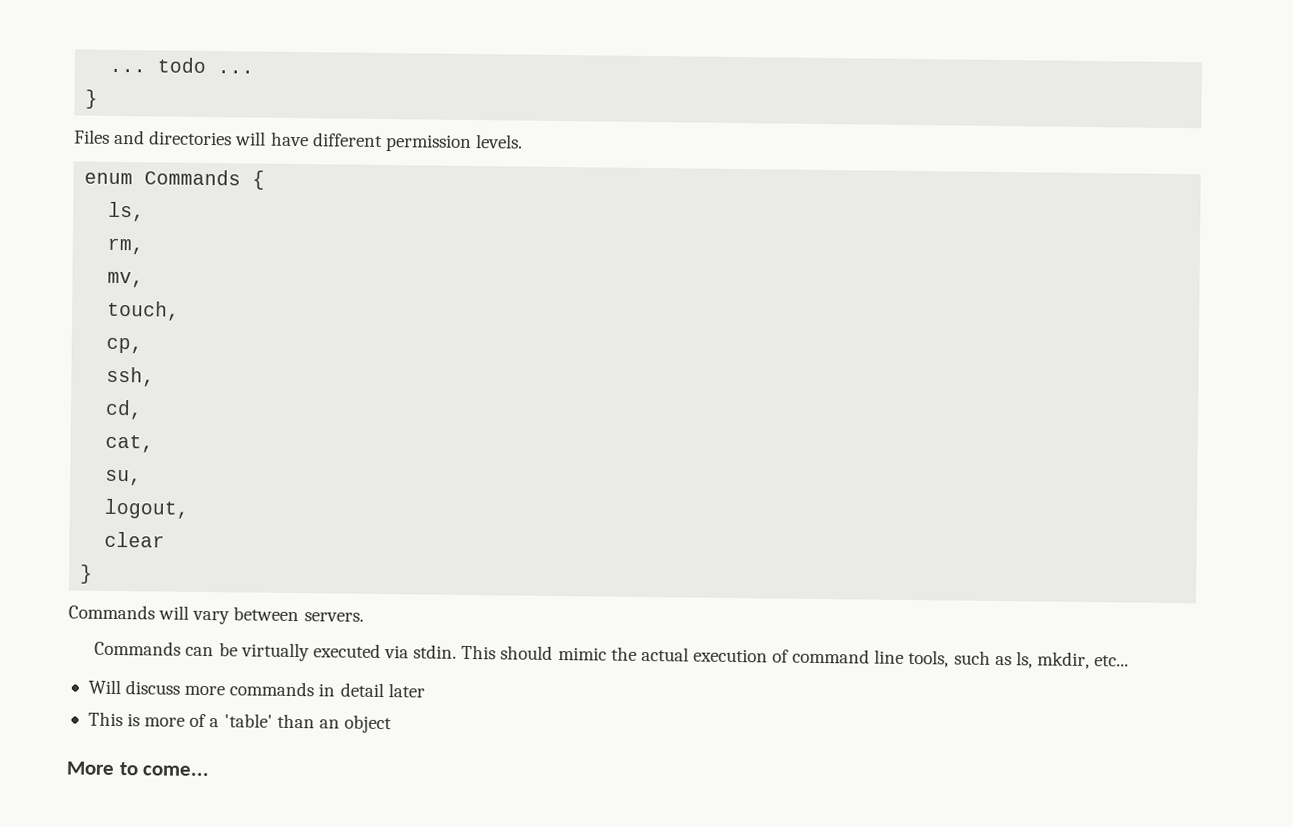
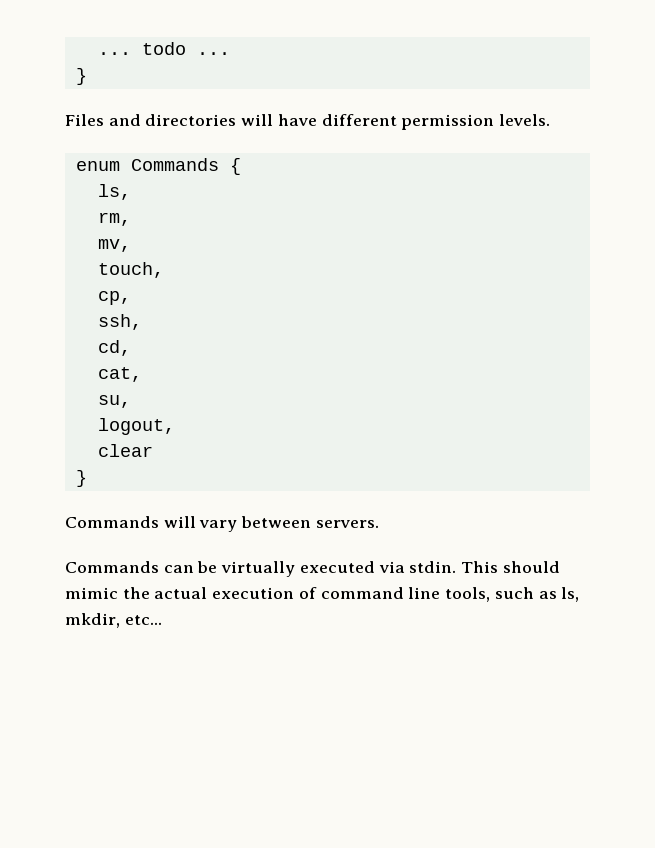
[87,679,425,698] [87,711,392,734] [66,761,210,777] // Will discuss more commands in detail later // This is more of a 'table' than an object // More to come... -> (162, 620) none

